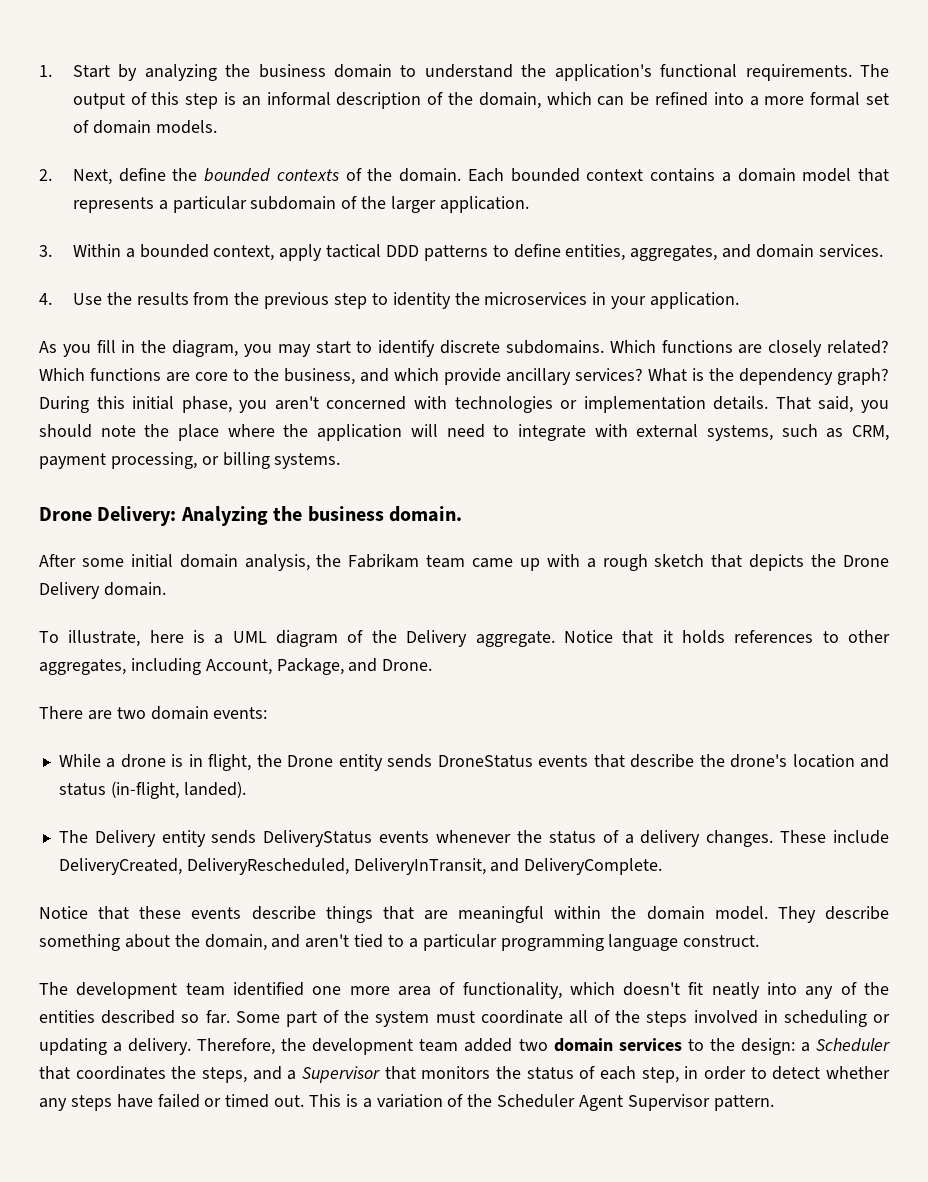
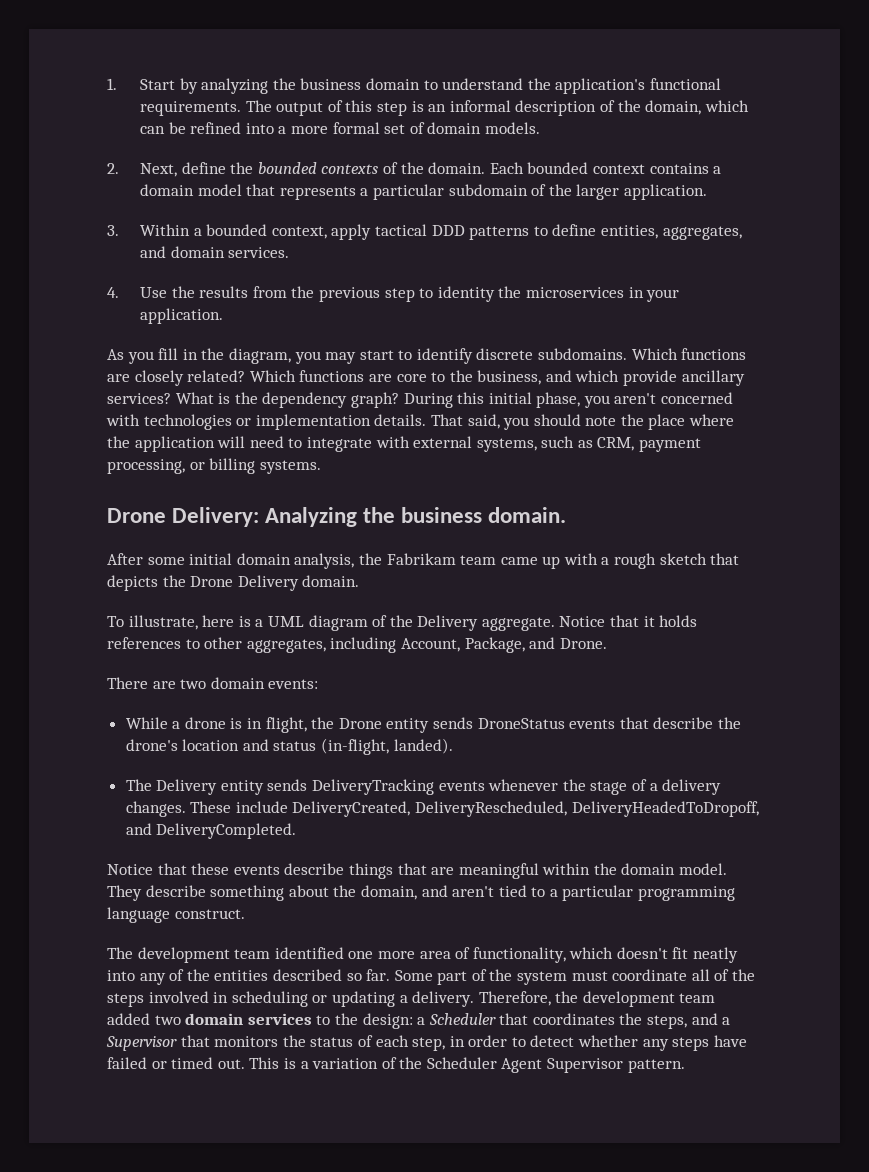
[263,830,373,847] DeliveryStatus -> [312,779,435,795] DeliveryTracking
[548,831,596,844] status -> [590,781,628,795] stage
[353,858,663,875] DeliveryInTransit, and DeliveryComplete. -> [571,801,759,817] [125,823,297,839] DeliveryHeadedToDropoff, and DeliveryCompleted.

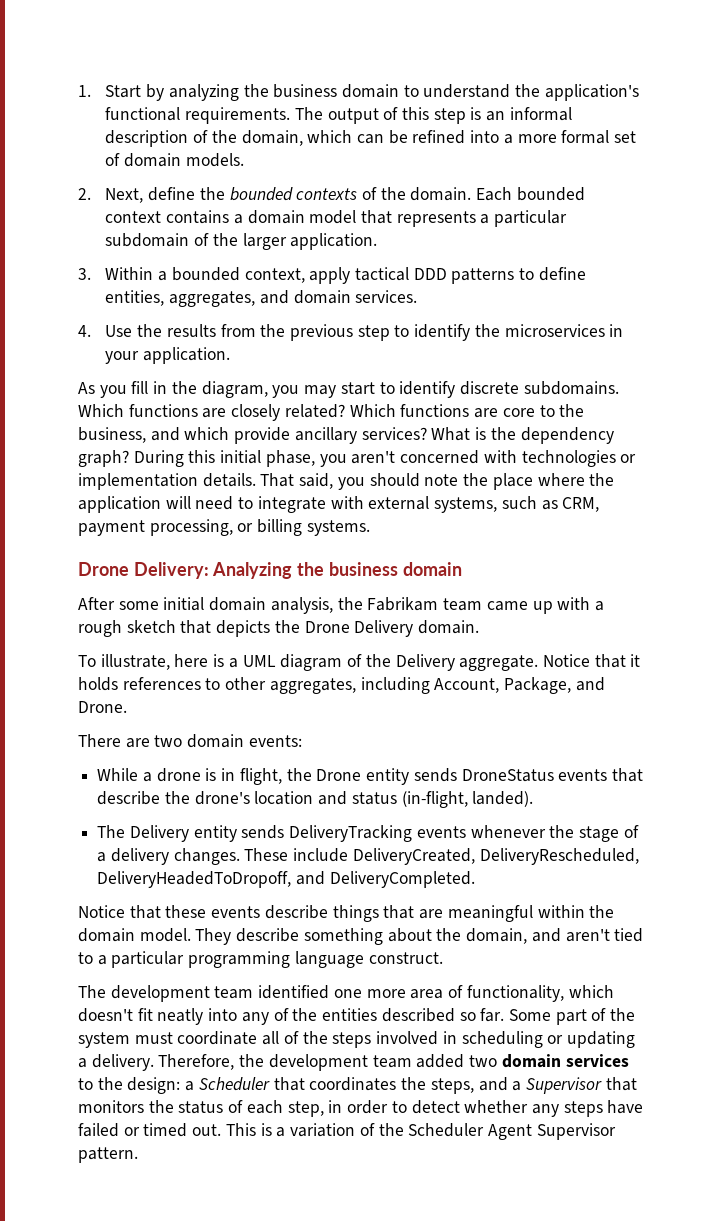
[437,286,495,302] identity -> [414,324,471,341] identify
[488,507,567,523] domain. -> [402,562,462,576] domain

